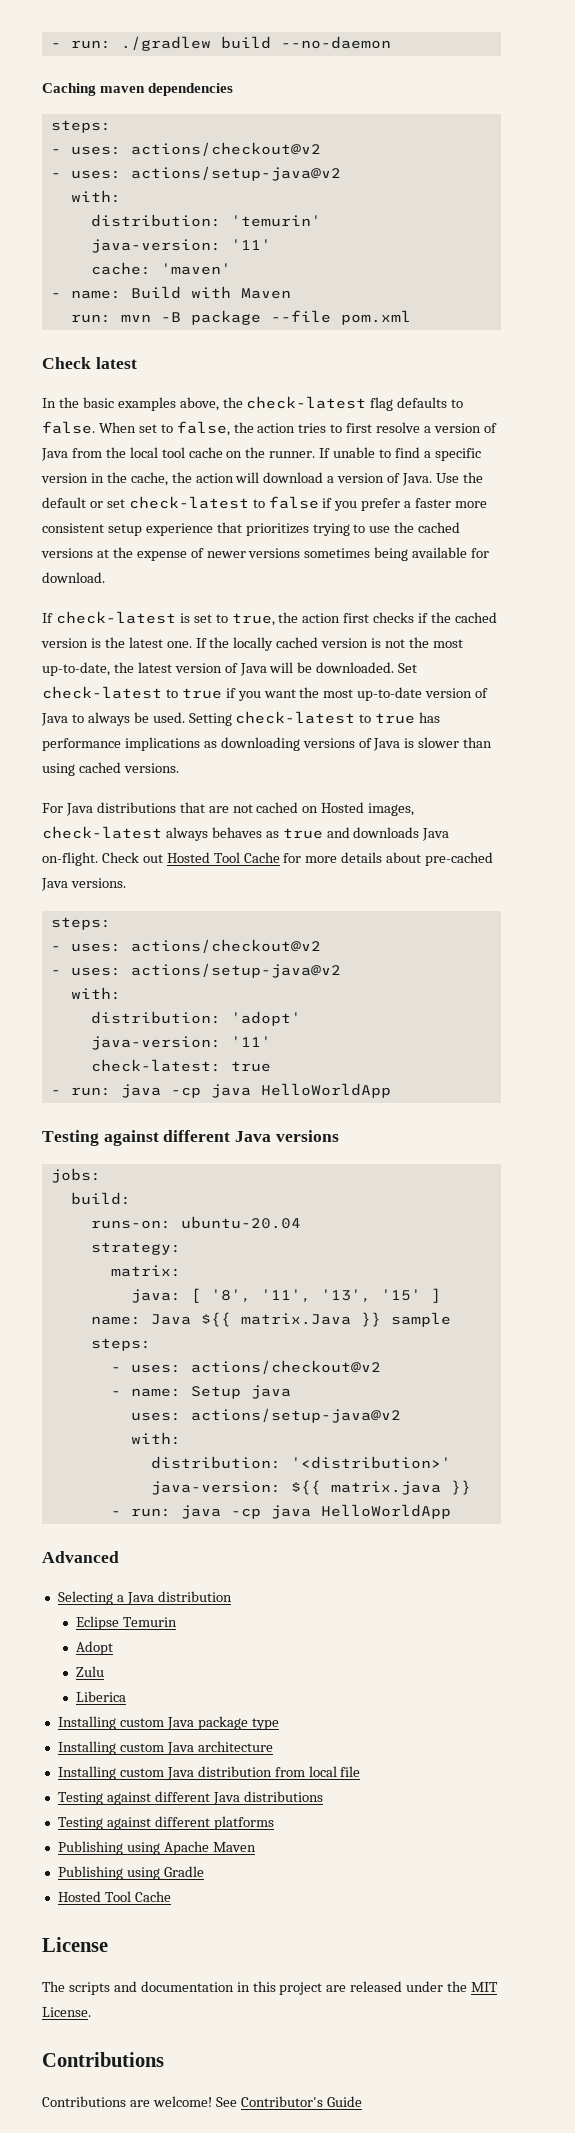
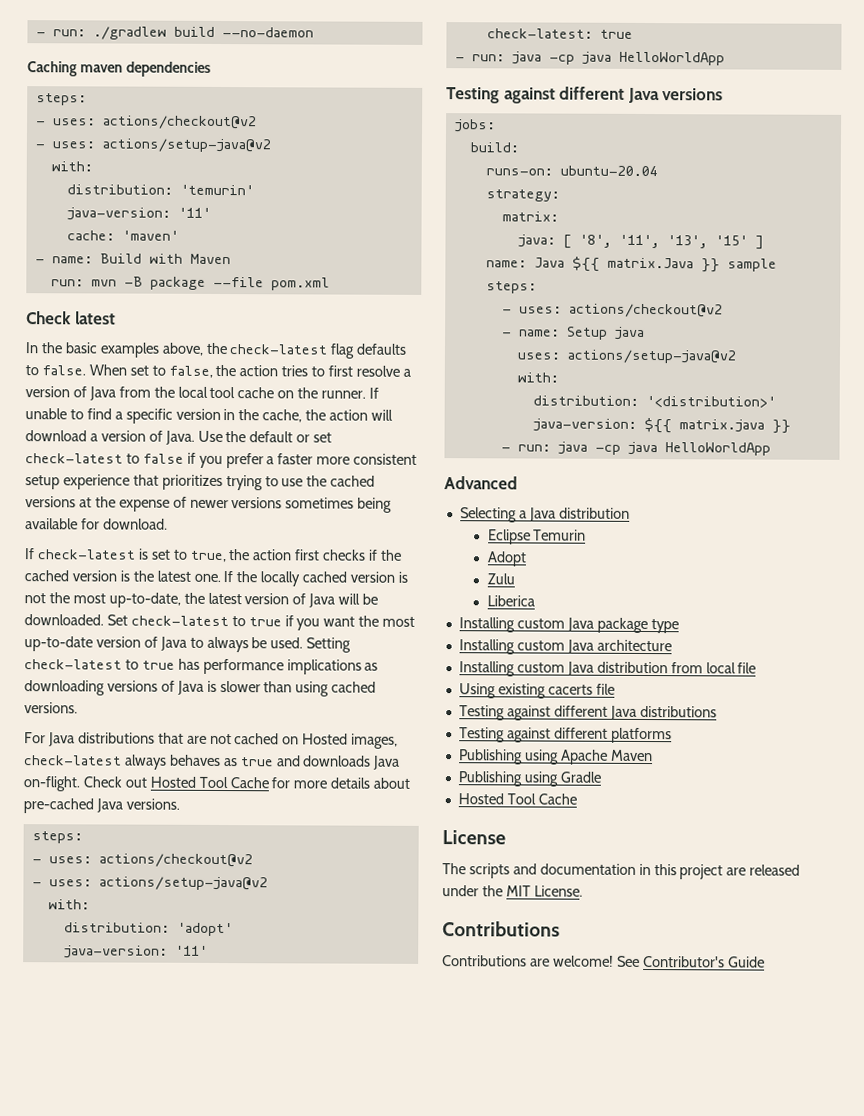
(361, 1771) none -> [458,683,615,699] // Using existing cacerts file

